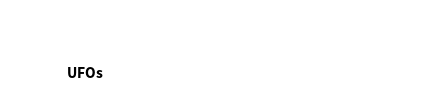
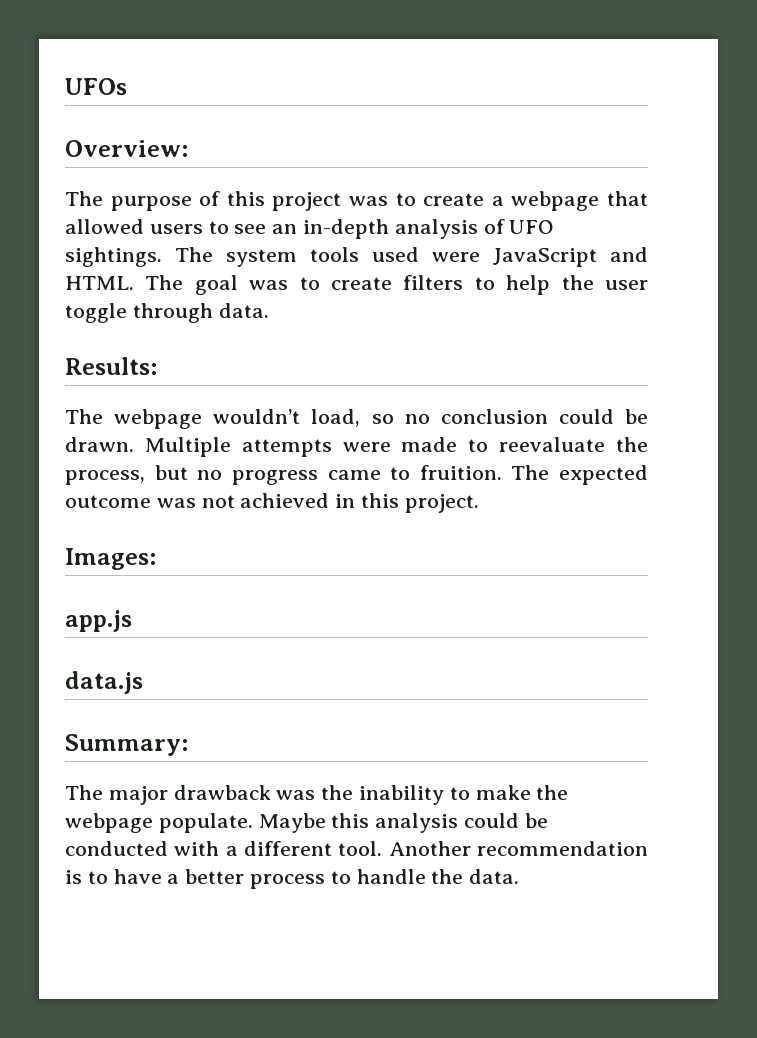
(103, 72) none -> [65,140,189,157] [65,191,649,211] [65,219,555,239] [65,247,648,267] [65,275,648,295] [65,303,269,323] [65,357,158,375] [65,409,648,429] [65,437,648,457] [65,465,648,485] [65,493,479,513] [65,548,157,570] [65,610,132,632] [65,671,143,694] [65,734,189,756] [65,785,569,805] [65,813,548,833] [65,841,648,856] [65,869,520,889] // Overview: // The purpose of this project was to create a webpage that allowed users to see an in-depth analysis of UFO sightings. The system tools used were JavaScript and HTML. The goal was to create filters to help the user toggle through data. // Results: // The webpage wouldn’t load, so no conclusion could be drawn. Multiple attempts were made to reevaluate the process, but no progress came to fruition. The expected outcome was not achieved in this project. // Images: // app.js // data.js // Summary: // The major drawback was the inability to make the webpage populate. Maybe this analysis could be conducted with a different tool. Another recommendation is to have a better process to handle the data.

